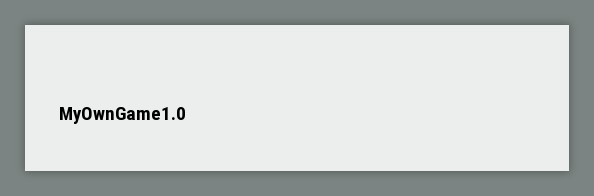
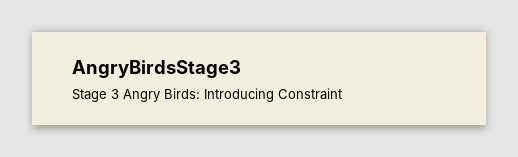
[59,107,186,124] MyOwnGame1.0 -> [72,60,241,78] [72,88,342,102] AngryBirdsStage3 // Stage 3 Angry Birds: Introducing Constraint

